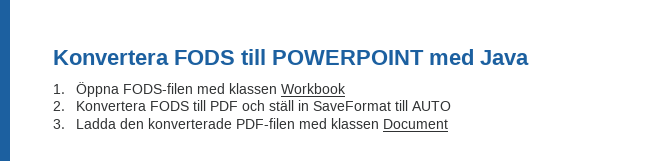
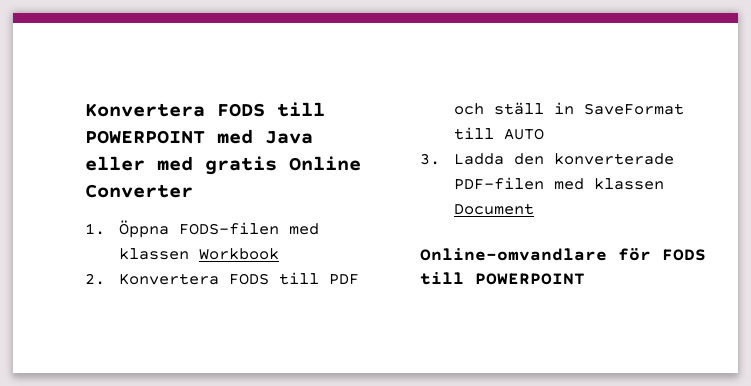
(529, 57) none -> [85,156,361,175] [85,184,193,198] eller med gratis Online Converter
(448, 124) none -> [420,248,706,261] [420,272,585,285] // Online-omvandlare för FODS till POWERPOINT

